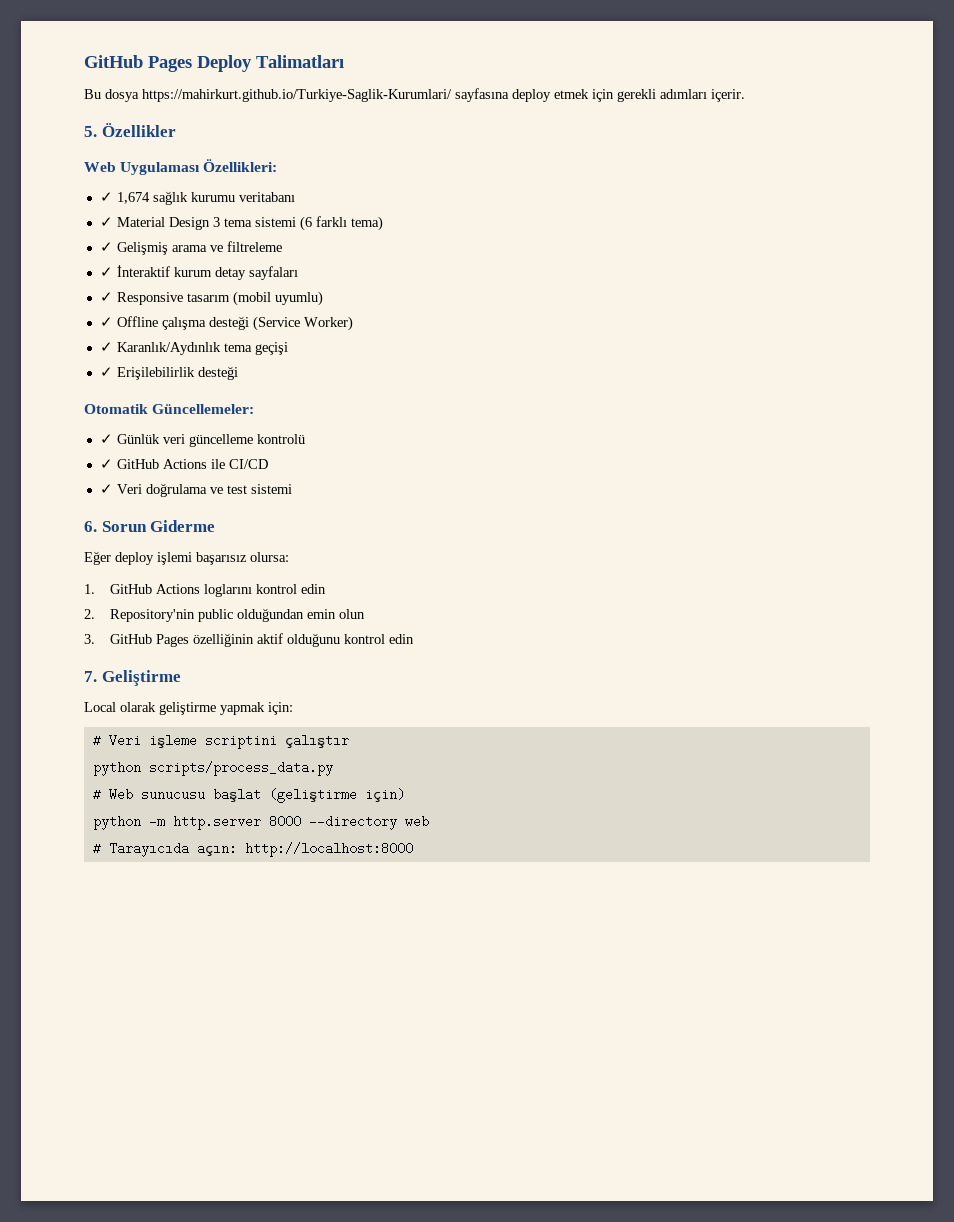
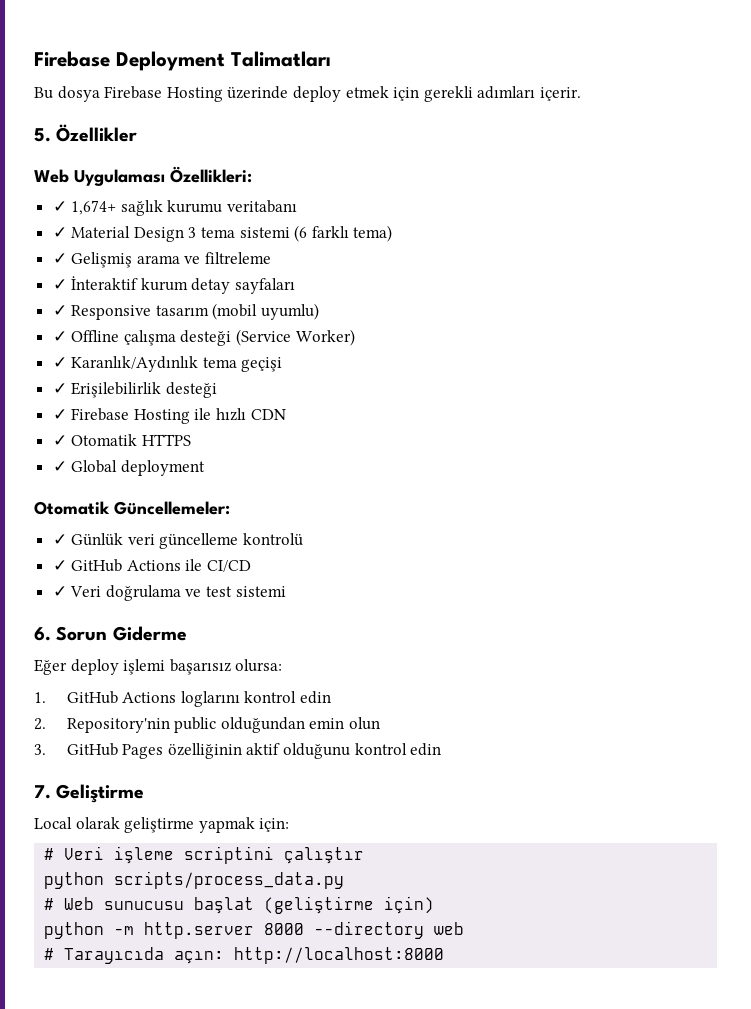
[84,55,252,72] GitHub Pages Deploy -> [34,51,225,71] Firebase Deployment
[142,88,509,102] https://mahirkurt.github.io/Turkiye-Saglik-Kurumlari/ sayfasına -> [104,86,289,102] Firebase Hosting üzerinde
[116,192,150,204] 1,674 -> [71,200,117,215] 1,674+
(238, 373) none -> [52,408,286,424] [52,434,191,446] [52,460,205,476] // ✓ Firebase Hosting ile hızlı CDN // ✓ Otomatik HTTPS // ✓ Global deployment

